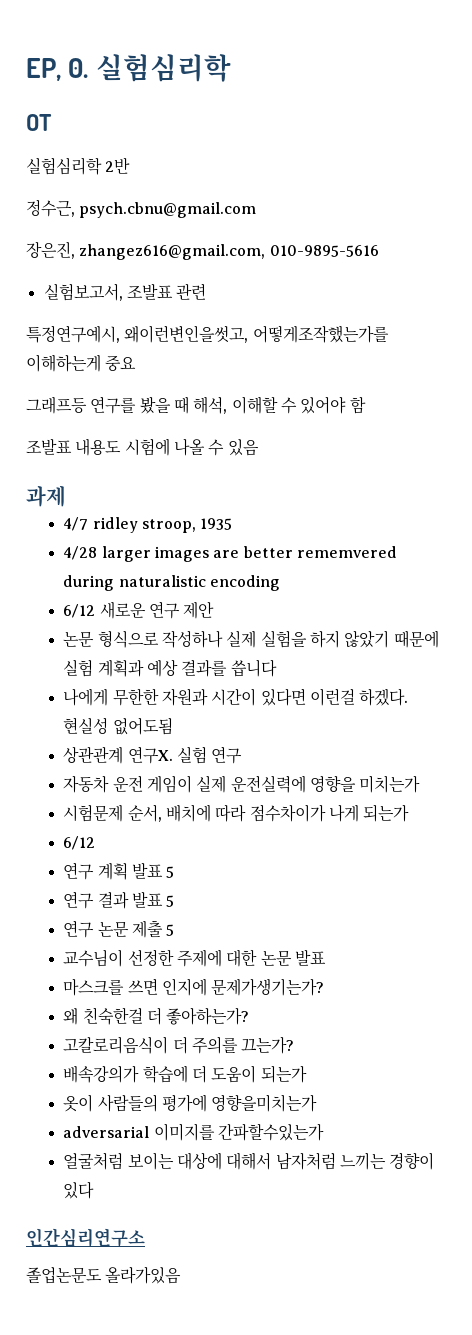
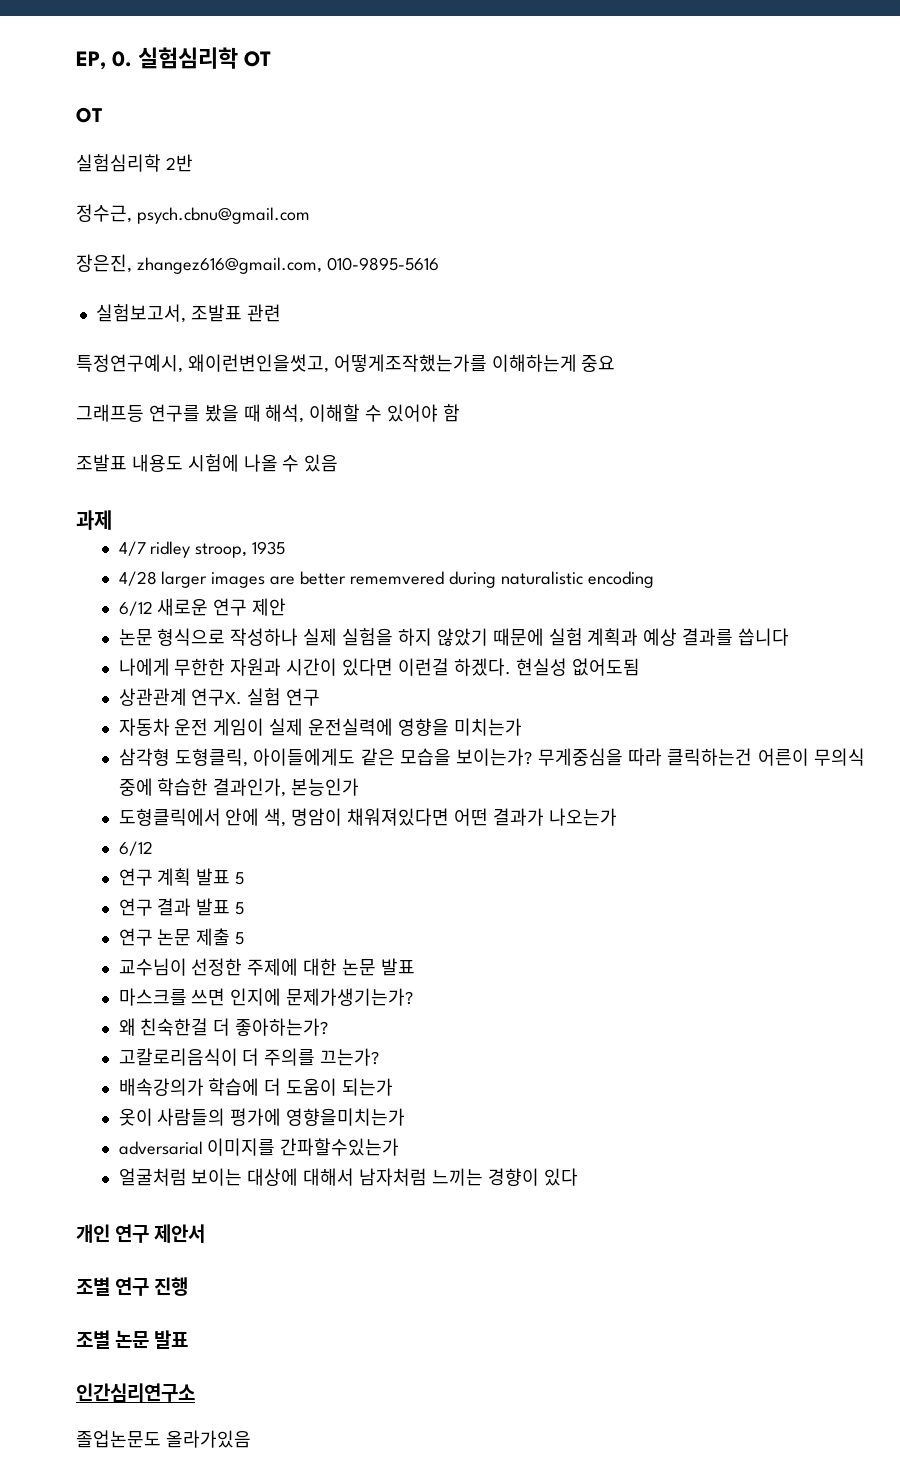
(231, 68) none -> [244,51,271,67] OT
[63,804,410,822] 시험문제 순서, 배치에 따라 점수차이가 나게 되는가 -> [118,748,866,767] [118,778,360,797] [118,808,617,827] 삼각형 도형클릭, 아이들에게도 같은 모습을 보이는가? 무게중심을 따라 클릭하는건 어른이 무의식 중에 학습한 결과인가, 본능인가 // 도형클릭에서 안에 색, 명암이 채워져있다면 어떤 결과가 나오는가
(95, 1190) none -> [76,1224,206,1243] [76,1277,189,1296] [76,1330,189,1349] // 개인 연구 제안서 // 조별 연구 진행 // 조별 논문 발표

